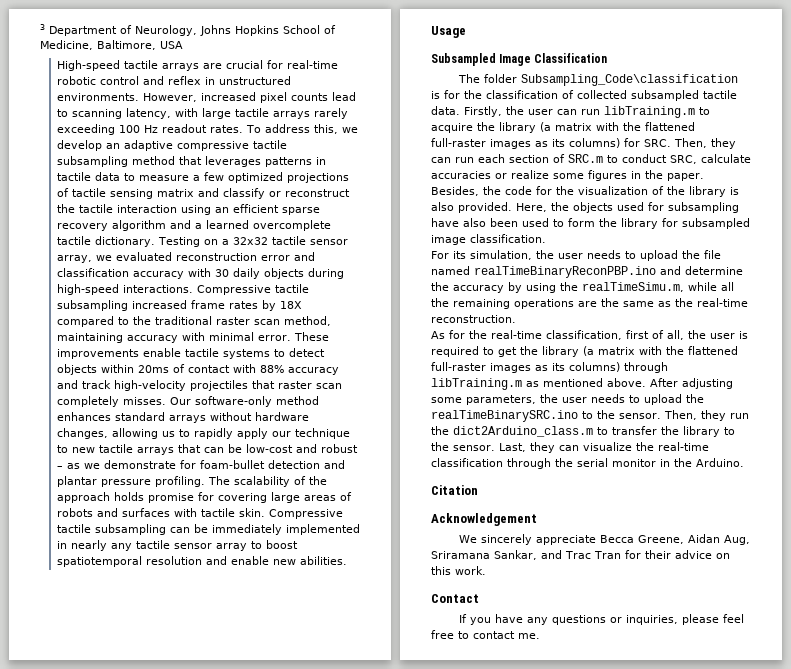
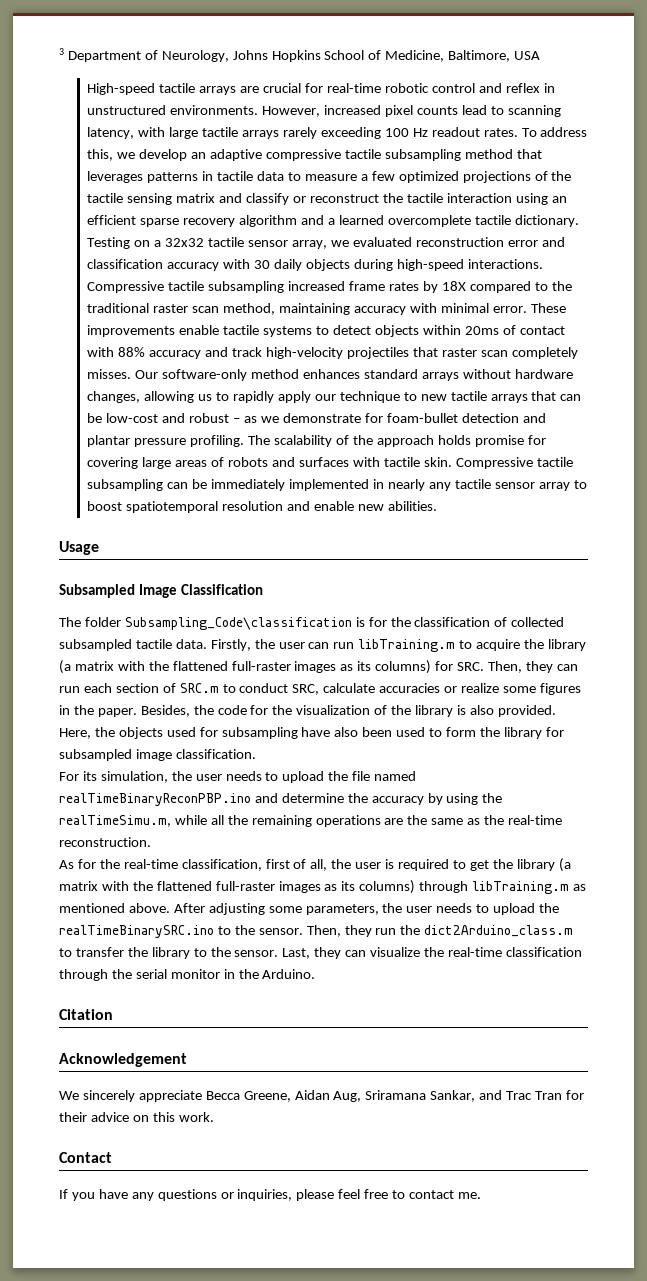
(69, 192) none -> [551,171,572,181] the

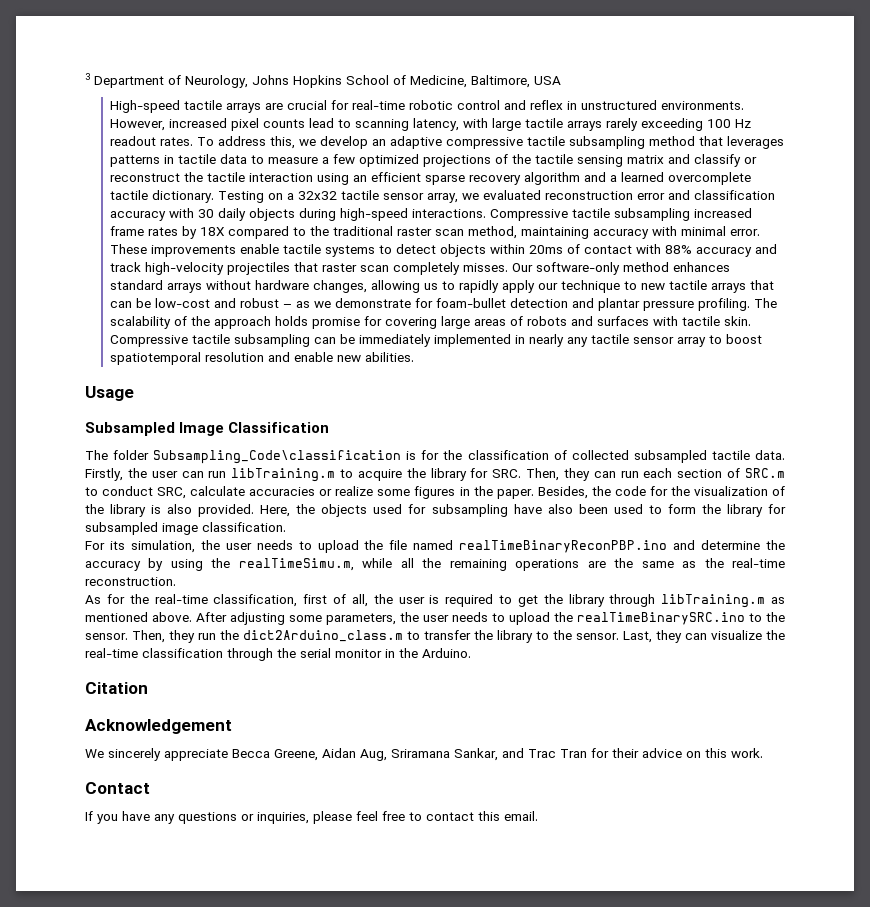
[59,660,432,674] (a matrix with the flattened full-raster images as its columns) -> (467, 474) none
[558,858,571,872] [59,880,416,894] (a matrix with the flattened full-raster images as its columns) -> (605, 600) none
[457,1192,481,1199] me. -> [478,811,538,821] this email.

